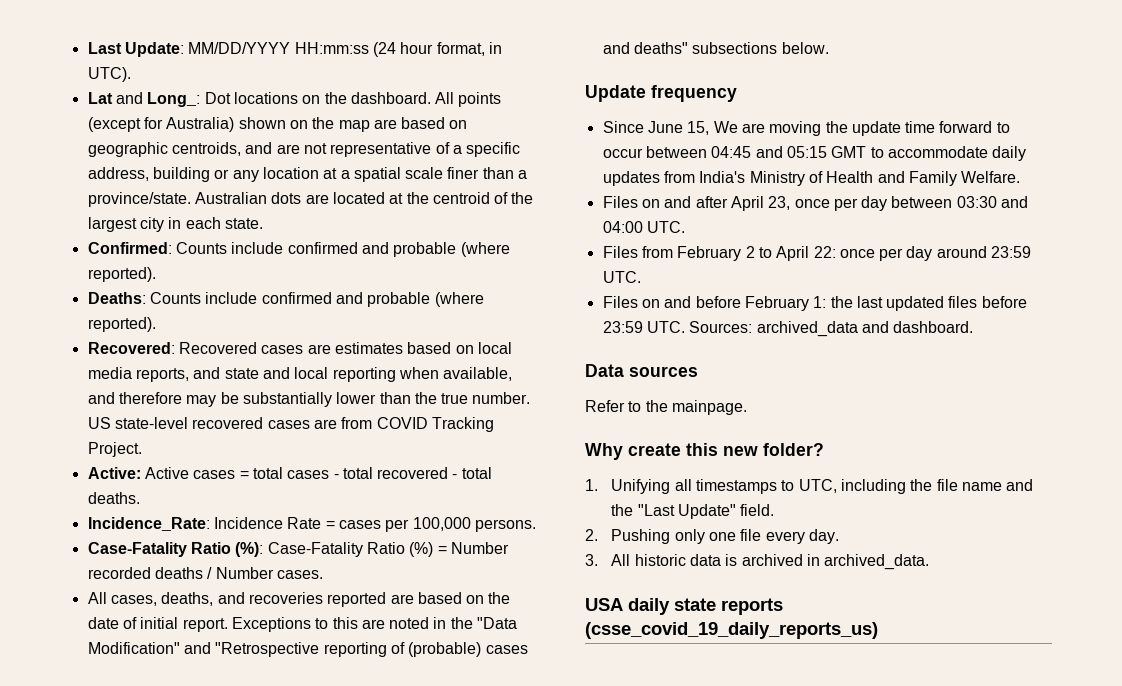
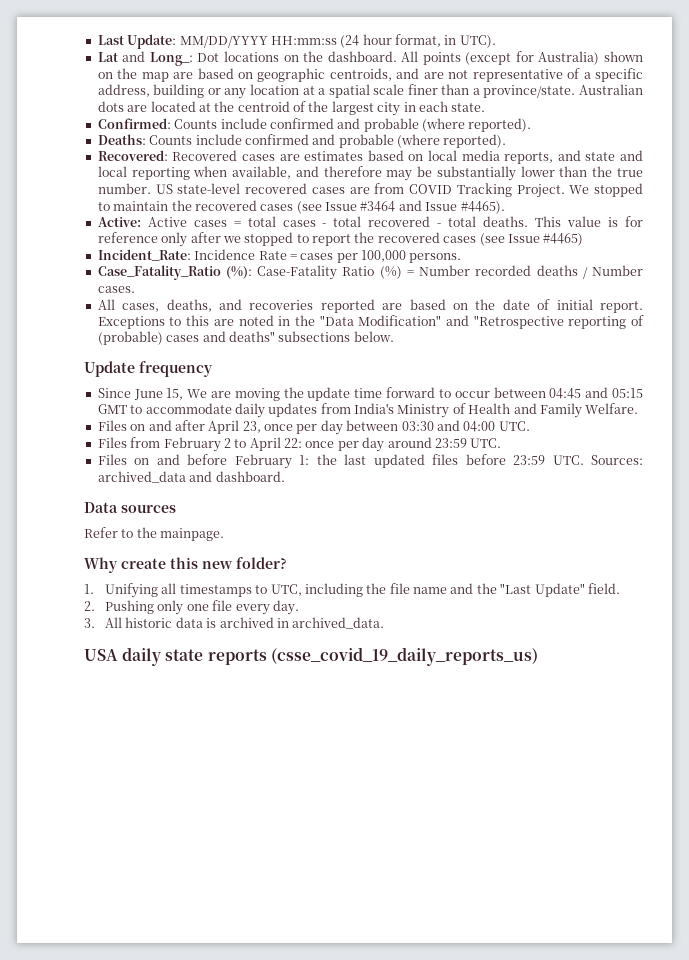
(142, 449) none -> [569,183,643,197] [97,200,505,214] We stopped to maintain the recovered cases (see Issue #3464 and Issue #4465).
[87,517,210,531] // Incidence_Rate: -> [535,216,643,227] [97,232,584,247] [97,249,191,261] This value is for reference only after we stopped to report the recovered cases (see Issue #4465) // Incident_Rate:
[87,542,231,557] Case-Fatality Ratio -> [97,265,221,280] Case_Fatality_Ratio

